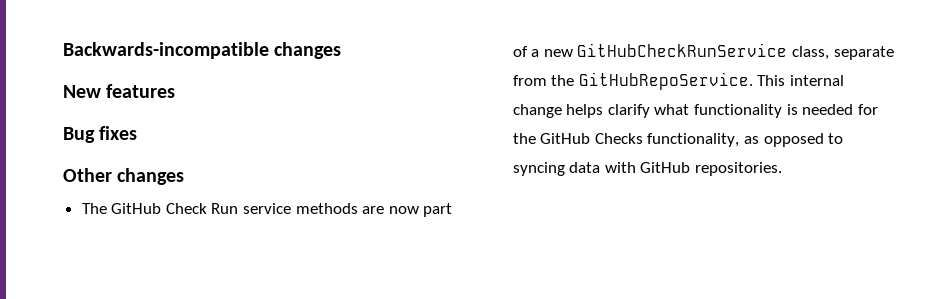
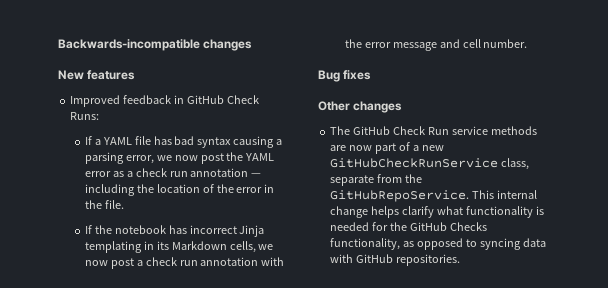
(176, 91) none -> [70,95,259,107] [70,112,100,120] [84,136,283,148] [84,152,275,164] [84,168,262,177] [84,184,275,196] [84,200,124,209] [84,225,265,237] [84,241,274,253] [84,257,285,269] [344,39,528,51] // Improved feedback in GitHub Check Runs: // If a YAML file has bad syntax causing a parsing error, we now post the YAML error as a check run annotation — including the location of the error in the file. // If the notebook has incorrect Jinja templating in its Markdown cells, we now post a check run annotation with the error message and cell number.

